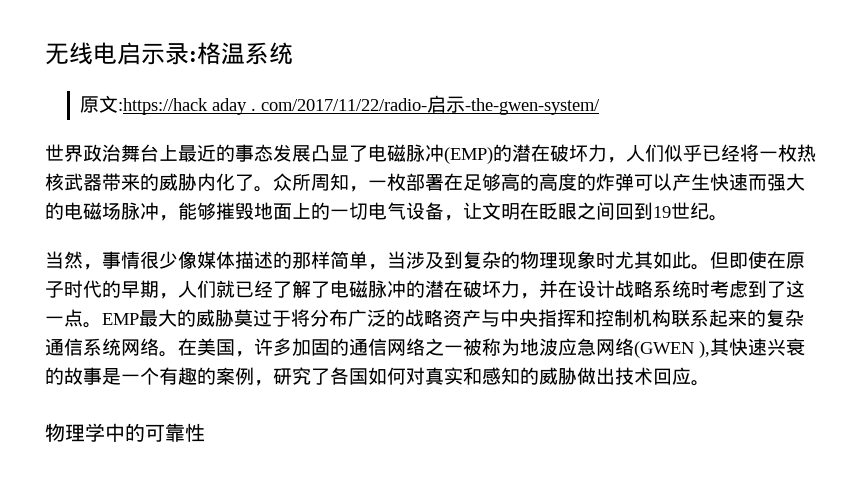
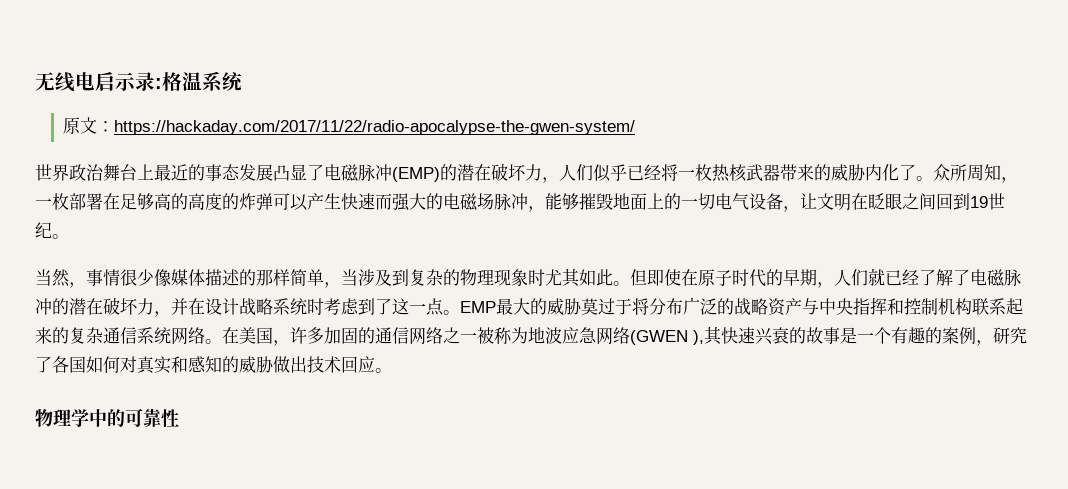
[118,95,601,115] :https://hack aday . com/2017/11/22/radio-启示-the-gwen-system/ -> [96,120,635,135] ：https://hackaday.com/2017/11/22/radio-apocalypse-the-gwen-system/

